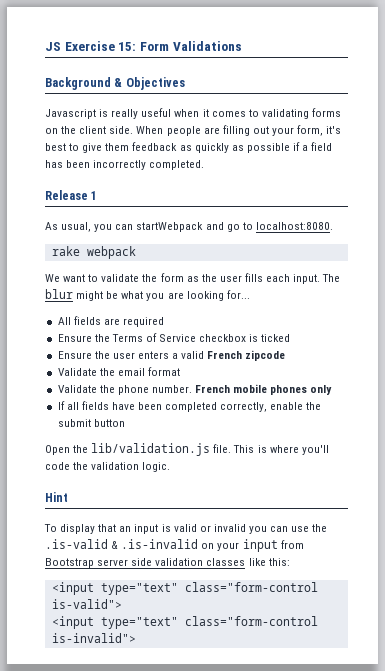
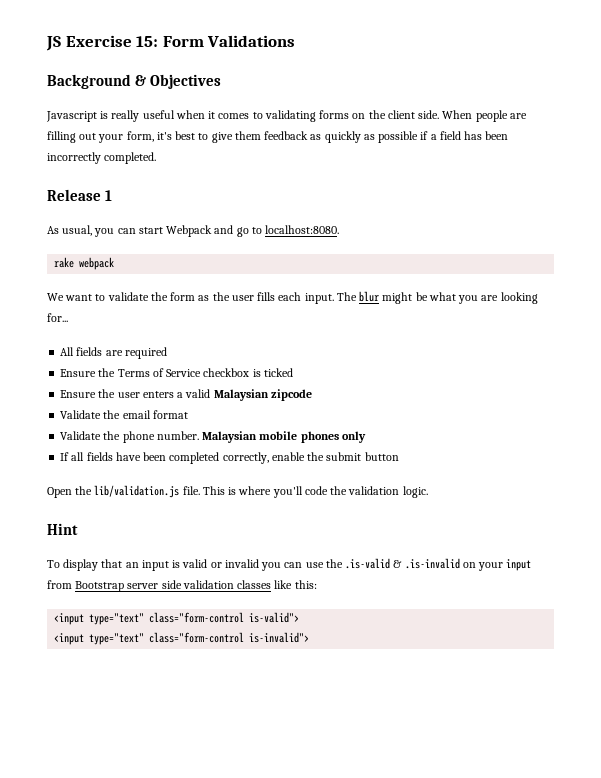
[136,222,204,232] startWebpack -> [138,225,213,237] start Webpack
[207,351,243,359] French -> [213,389,269,401] Malaysian
[195,385,231,393] French -> [202,431,258,443] Malaysian

